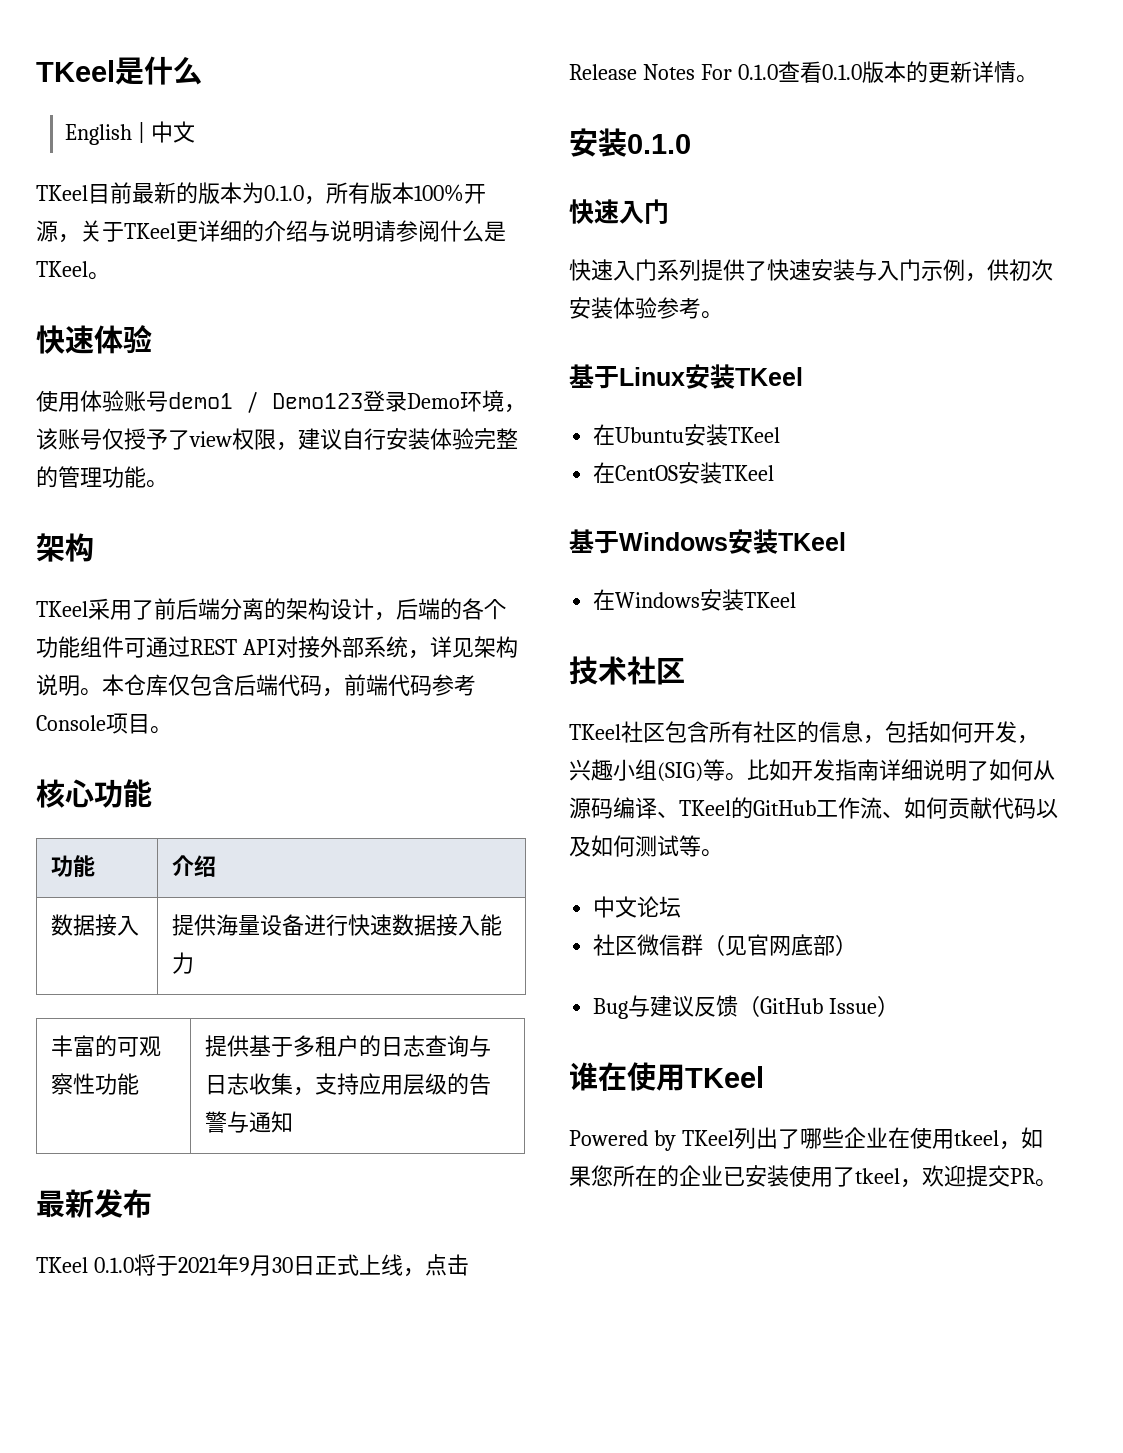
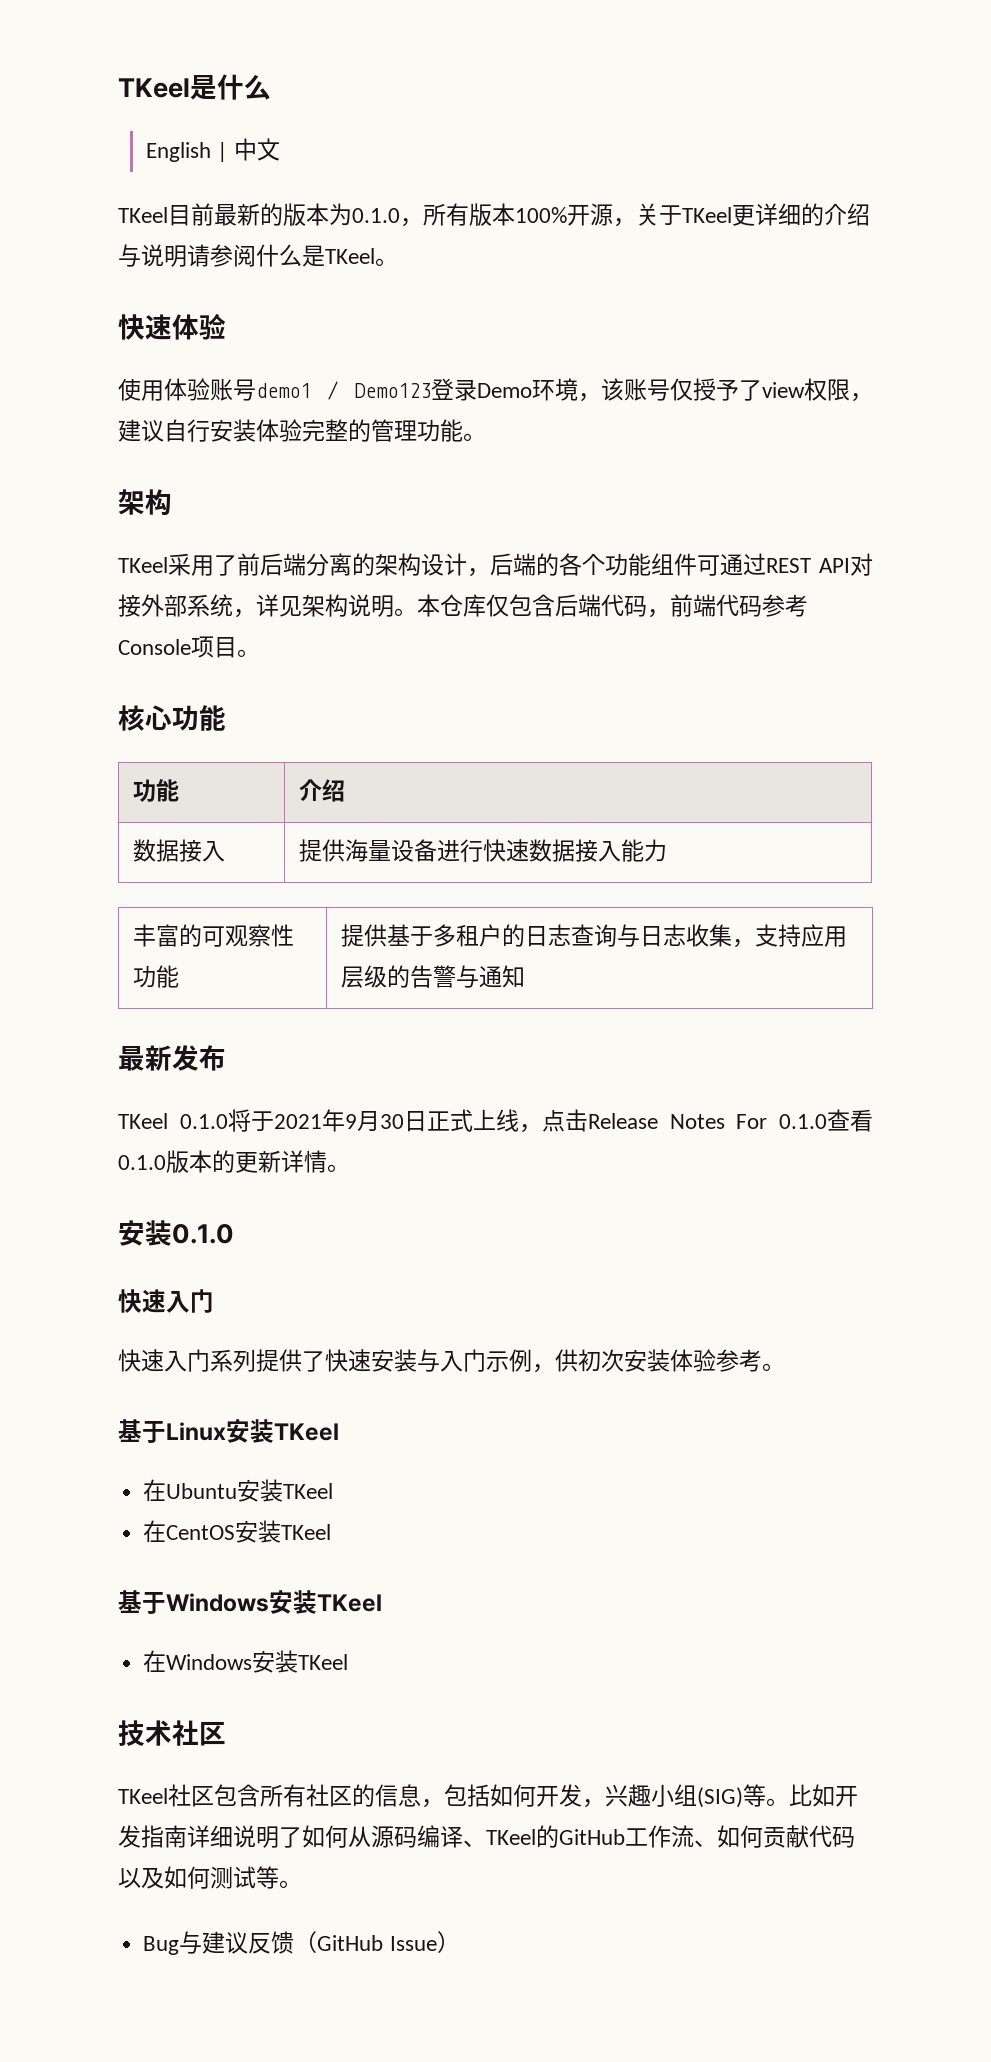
[593,896,682,918] [593,934,858,956] // 中文论坛 // 社区微信群（见官网底部） -> (302, 1884) none
[569,1062,764,1091] [569,1127,1043,1151] [569,1165,1057,1188] // 谁在使用TKeel // Powered by TKeel列出了哪些企业在使用tkeel，如果您所在的企业已安装使用了tkeel，欢迎提交PR。 -> (460, 1942) none

